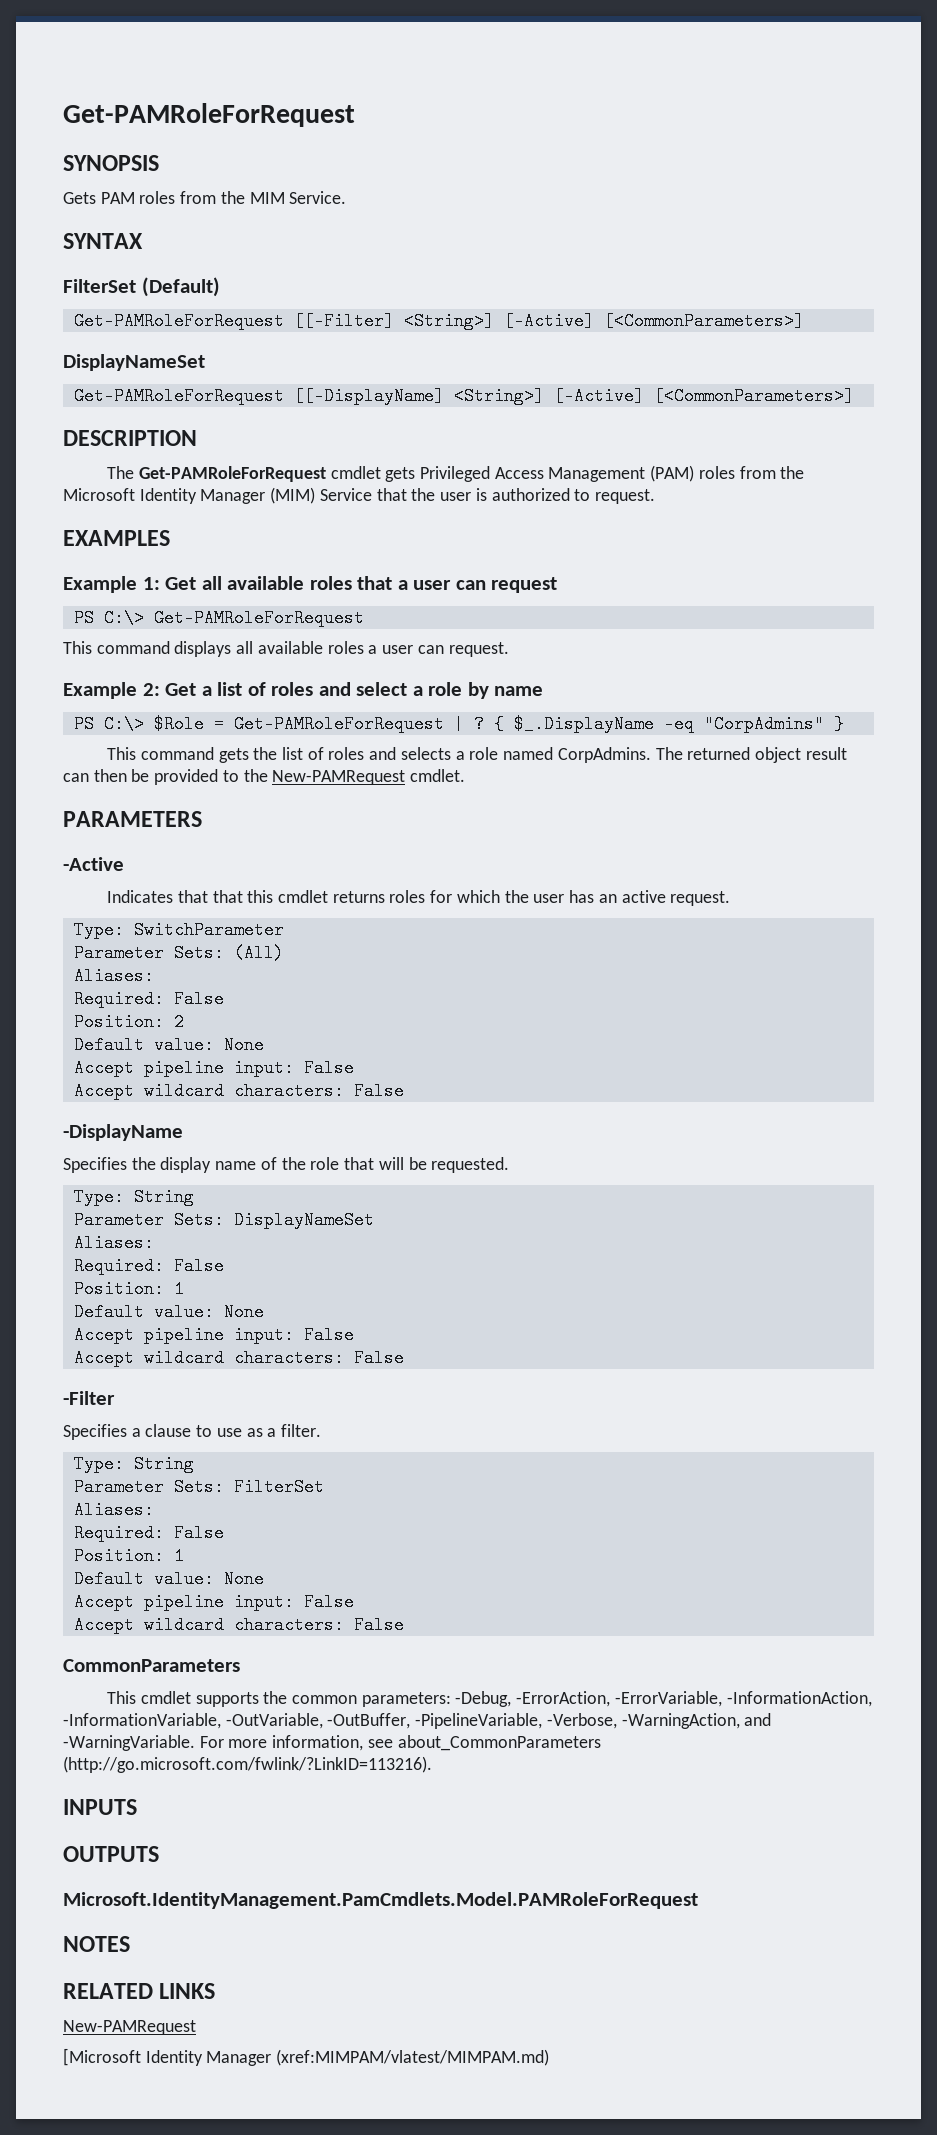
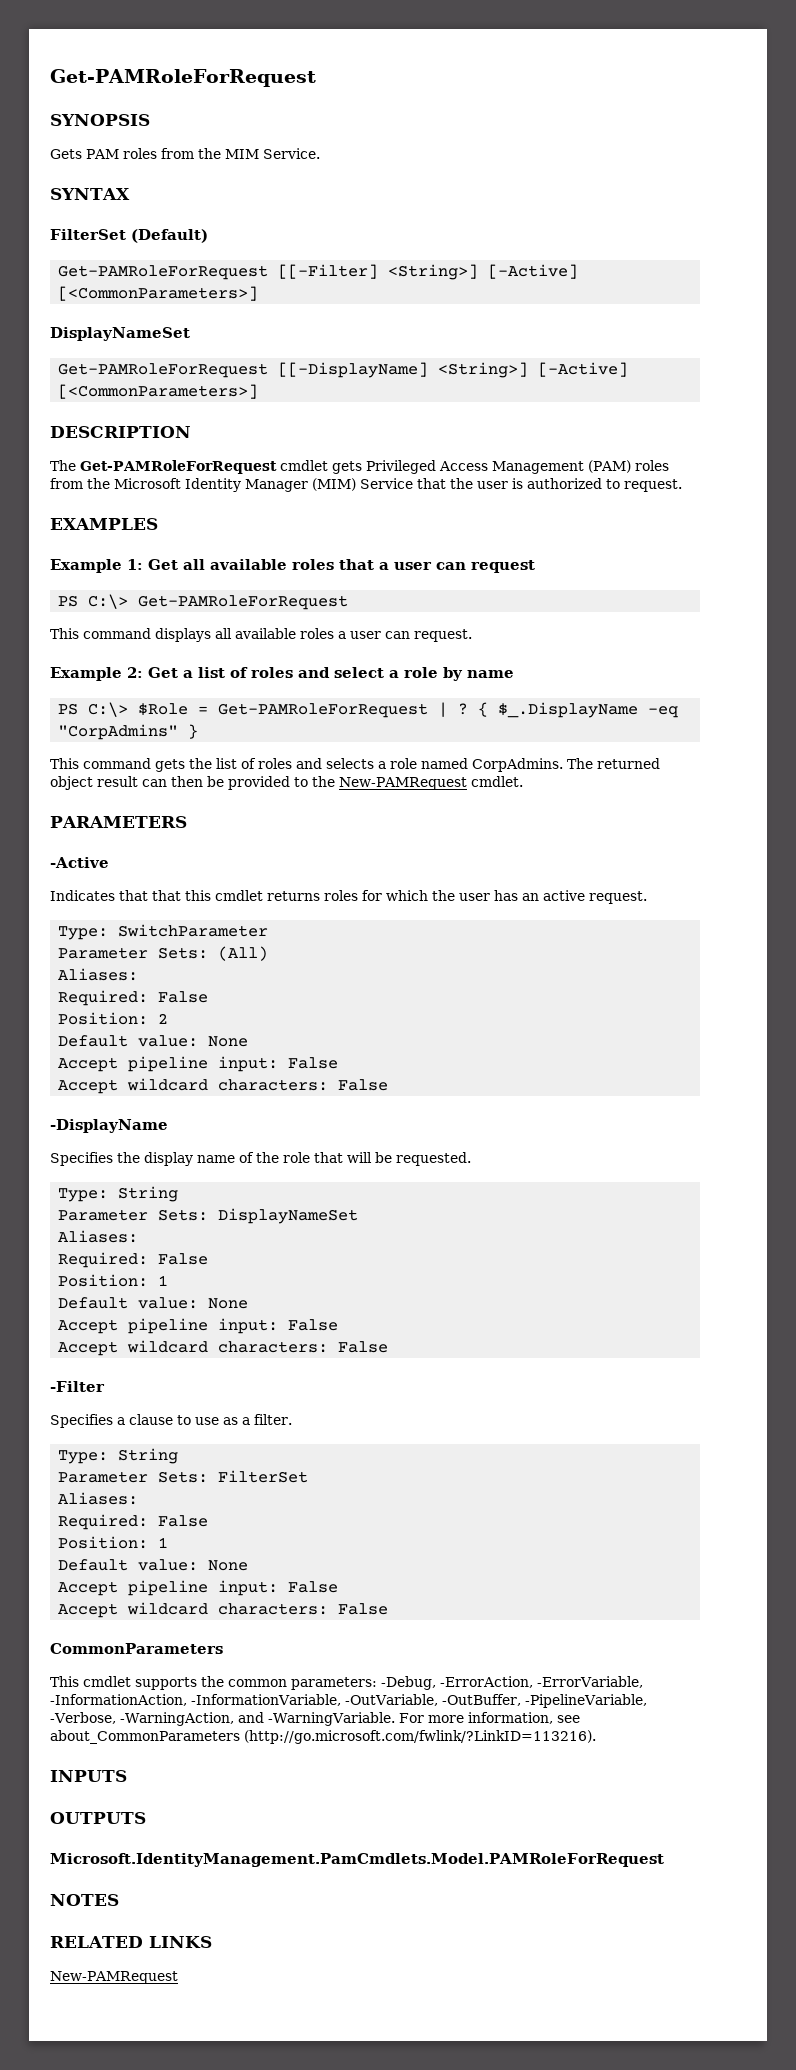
[63,2048,550,2066] // [Microsoft Identity Manager (xref:MIMPAM/vlatest/MIMPAM.md) -> (178, 1977) none

